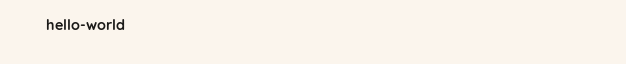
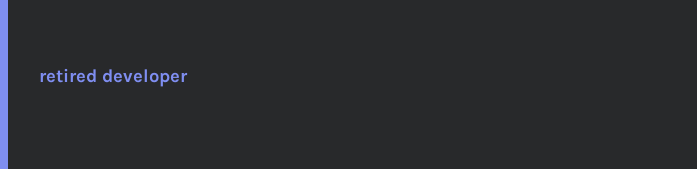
[46,19,125,30] hello-world -> [39,68,188,87] retired developer

